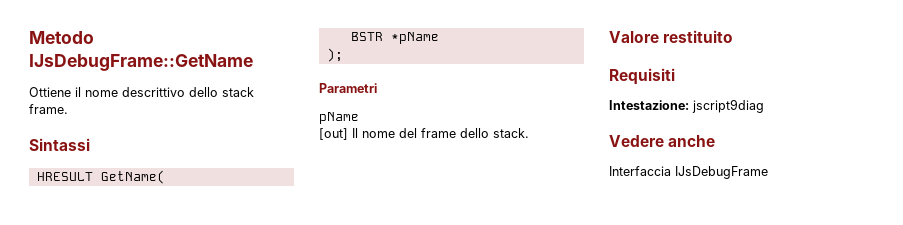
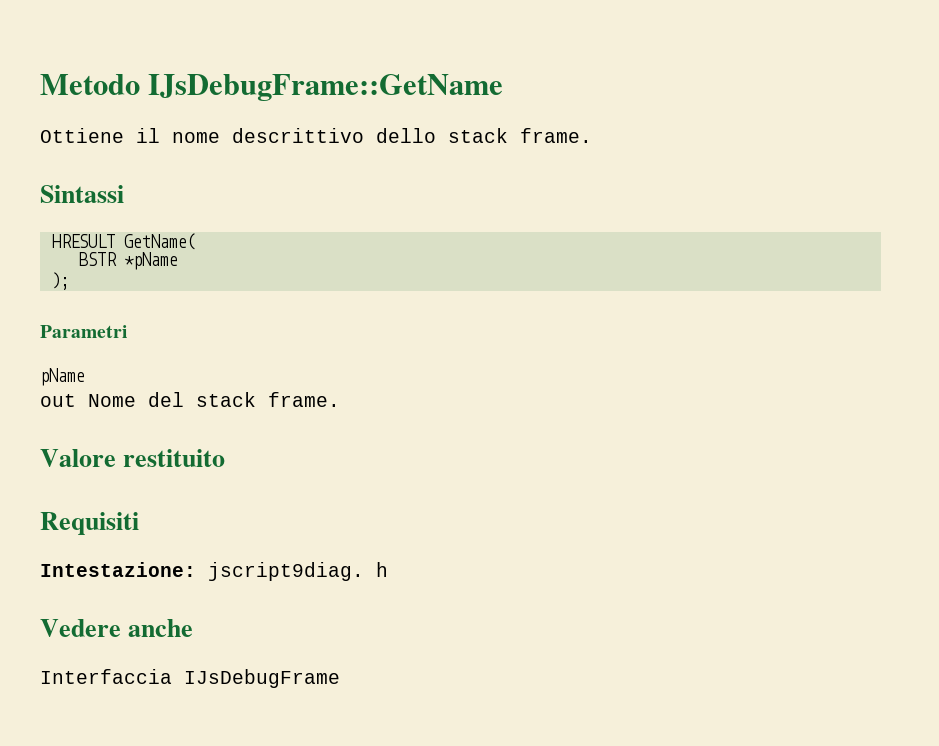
[319,128,529,140] [out] Il nome del frame dello stack. -> [40,392,340,407] out Nome del stack frame.
[692,99,764,113] jscript9diag -> [208,562,388,581] jscript9diag. h

